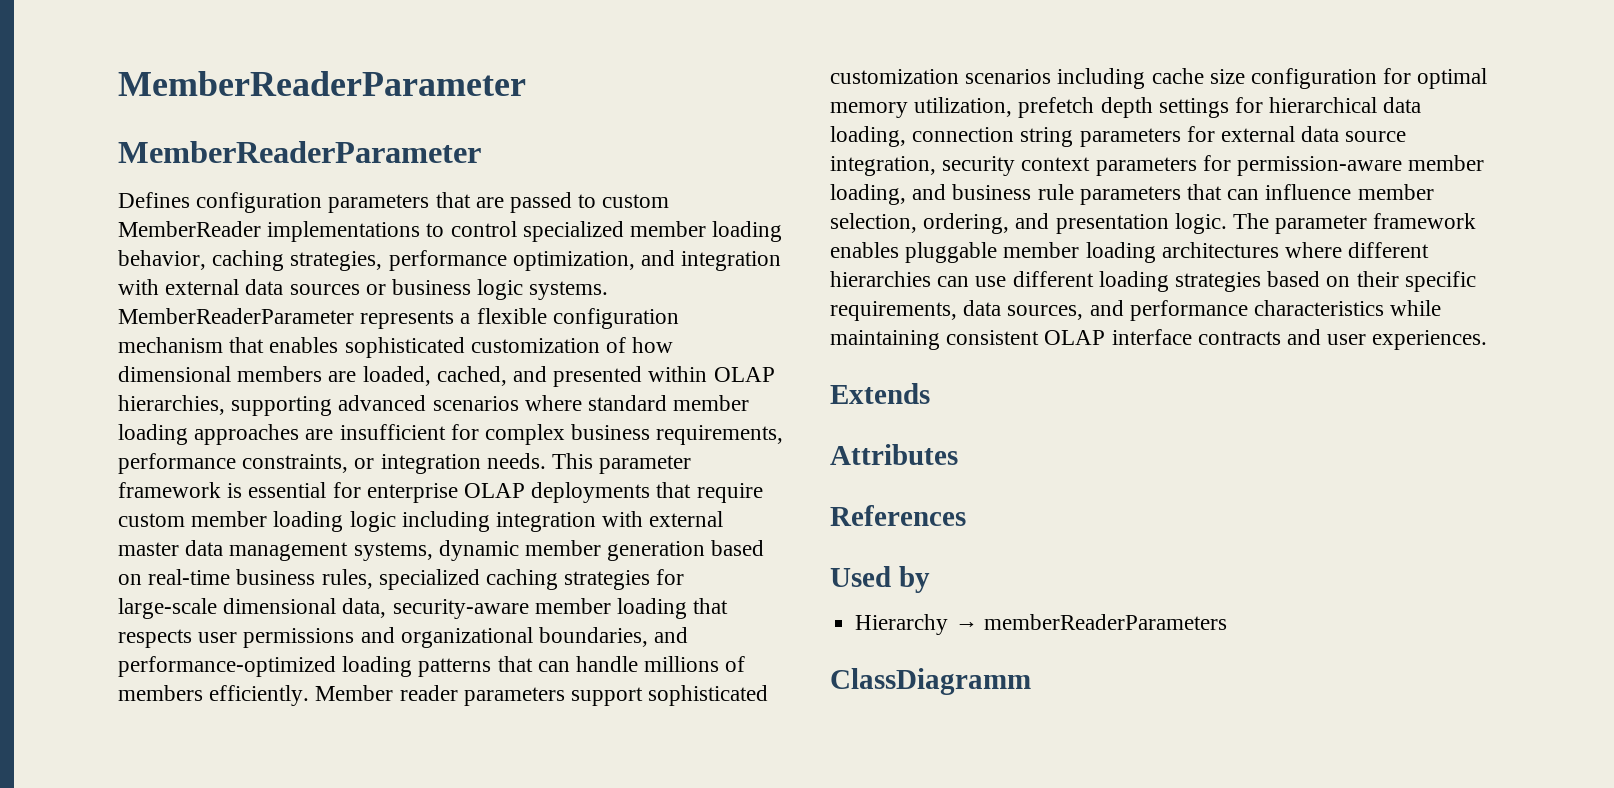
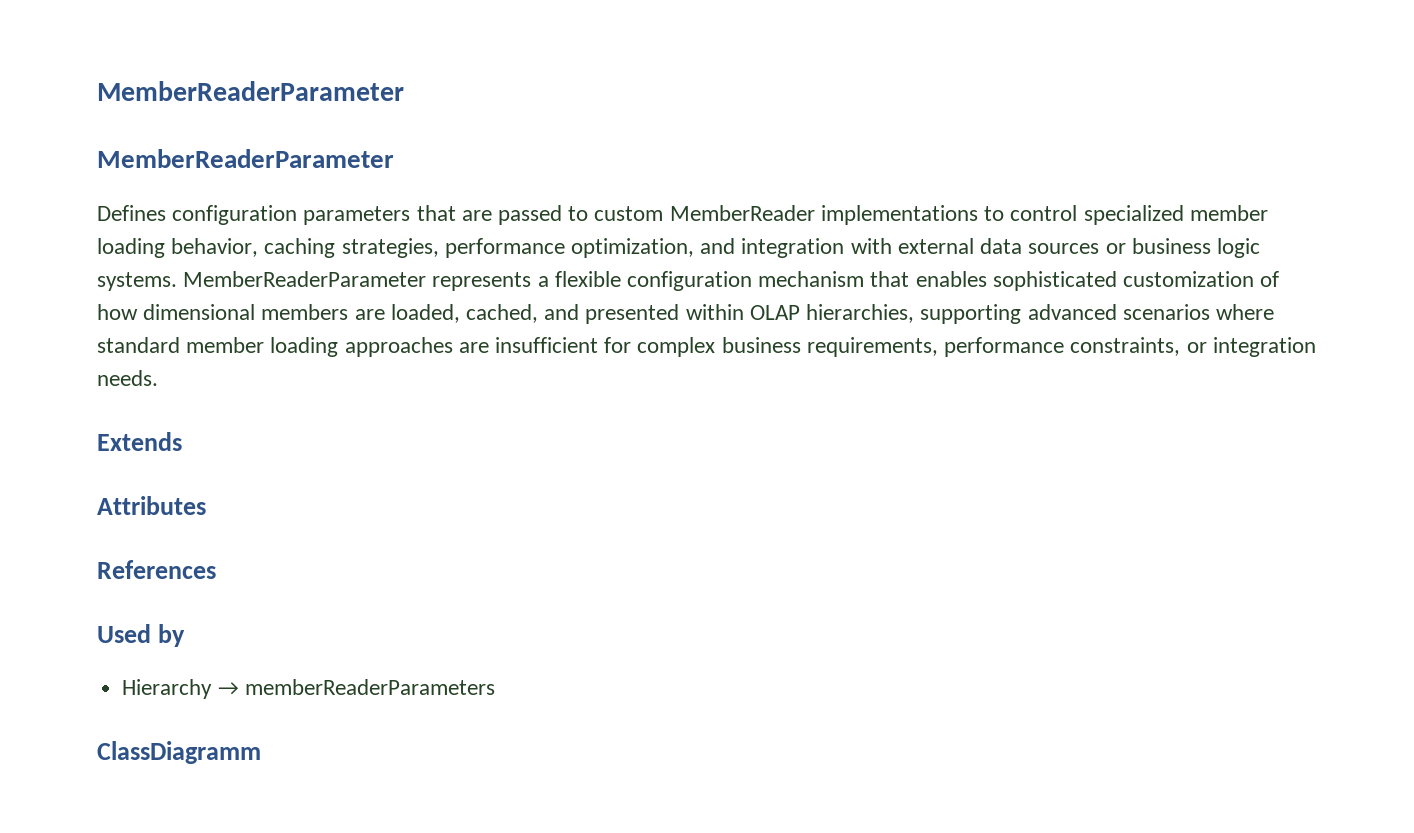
[552,453,692,474] [118,482,763,503] [118,511,724,532] [118,540,765,561] [118,569,685,590] [118,598,729,619] [118,627,689,648] [118,656,746,677] [118,685,769,706] [830,68,1488,89] [830,97,1422,118] [830,126,1407,147] [830,155,1485,176] [830,184,1434,205] [830,213,1477,234] [830,242,1430,263] [830,271,1476,292] [830,300,1442,321] [830,329,1488,350] This parameter framework is essential for enterprise OLAP deployments that require custom member loading logic including integration with external master data management systems, dynamic member generation based on real-time business rules, specialized caching strategies for large-scale dimensional data, security-aware member loading that respects user permissions and organizational boundaries, and performance-optimized loading patterns that can handle millions of members efficiently. Member reader parameters support sophisticated customization scenarios including cache size configuration for optimal memory utilization, prefetch depth settings for hierarchical data loading, connection string parameters for external data source integration, security context parameters for permission-aware member loading, and business rule parameters that can influence member selection, ordering, and presentation logic. The parameter framework enables pluggable member loading architectures where different hierarchies can use different loading strategies based on their specific requirements, data sources, and performance characteristics while maintaining consistent OLAP interface contracts and user experiences. -> (158, 378) none

